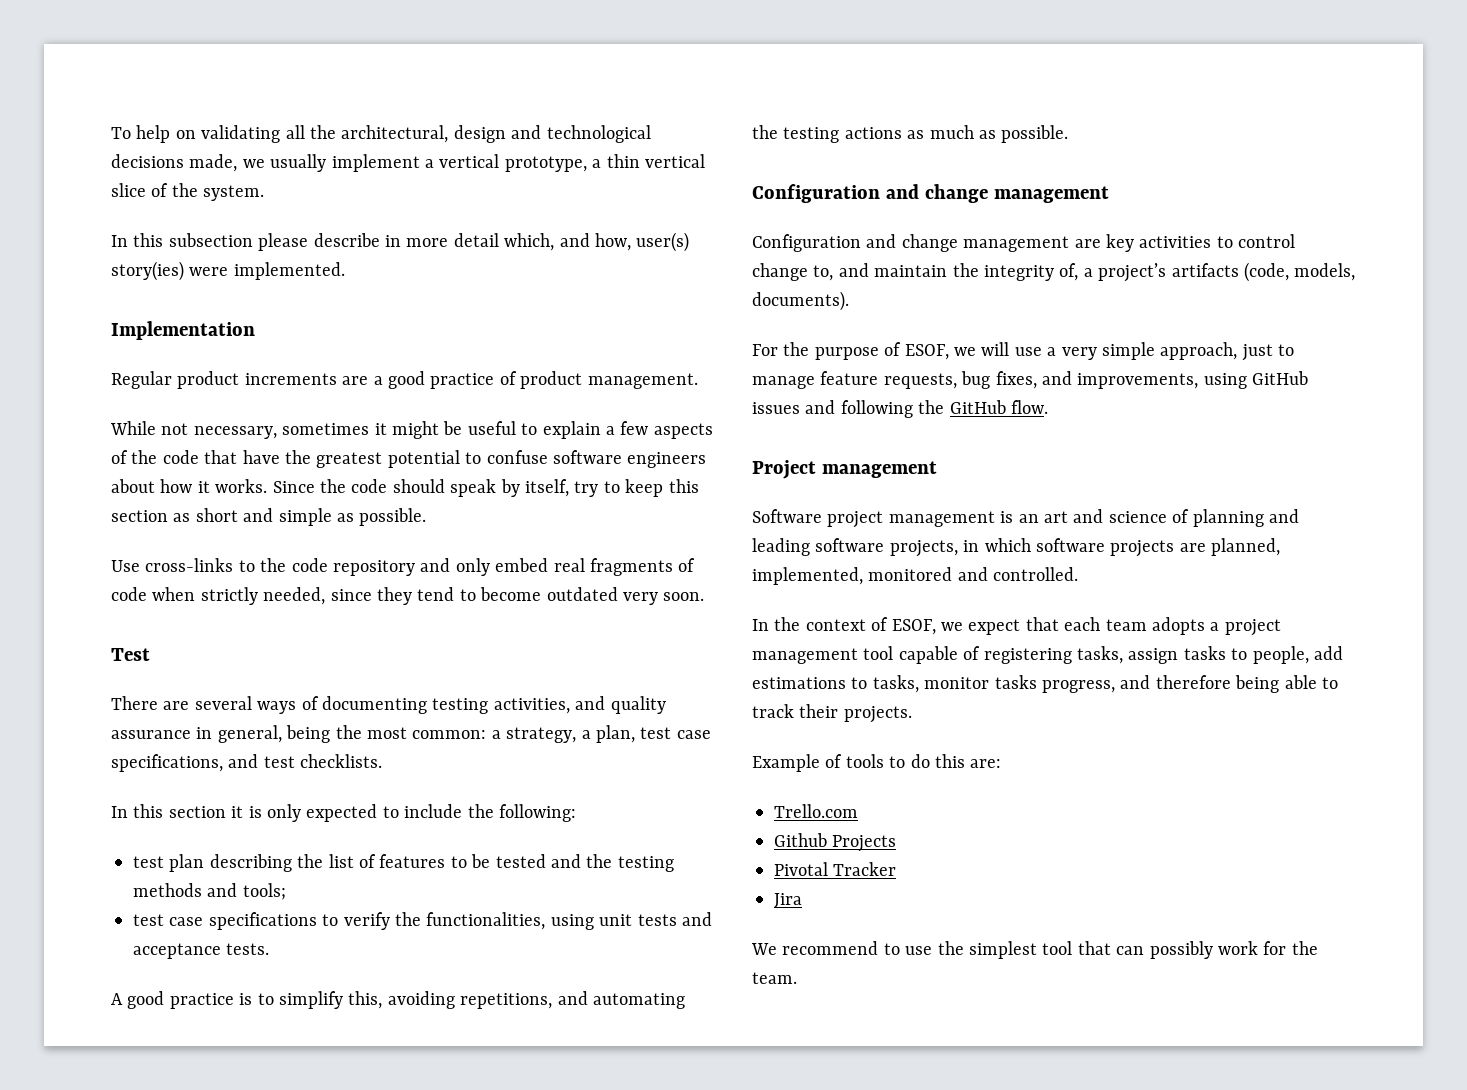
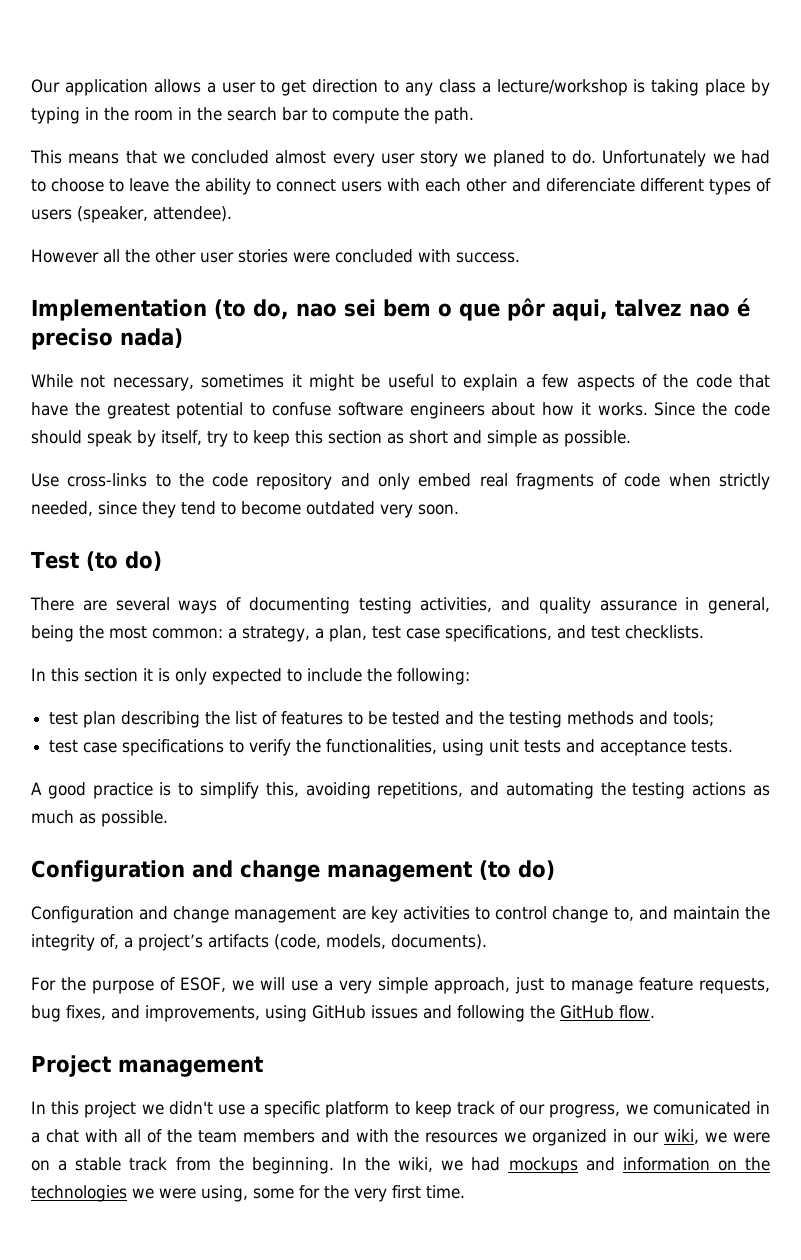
[111,125,651,143] [111,154,705,172] [111,183,265,201] [111,232,690,252] [111,261,345,281] [111,321,255,340] [111,371,698,389] To help on validating all the architectural, design and technological decisions made, we usually implement a vertical prototype, a thin vertical slice of the system. // In this subsection please describe in more detail which, and how, user(s) story(ies) were implemented. // Implementation // Regular product increments are a good practice of product management. -> [31,79,770,96] [31,107,474,124] [30,150,770,167] [31,178,771,195] [31,206,232,223] [31,249,520,263] [31,298,750,321] [31,328,183,350] Our application allows a user to get direction to any class a lecture/workshop is taking place by typing in the room in the search bar to compute the path. // This means that we concluded almost every user story we planed to do. Unfortunately we had to choose to leave the ability to connect users with each other and diferenciate different types of users (speaker, attendee). // However all the other user stories were concluded with success. // Implementation (to do, nao sei bem o que pôr aqui, talvez nao é preciso nada)
(150, 654) none -> [85,551,162,571] (to do)
(1109, 194) none -> [479,860,555,880] (to do)
[752,509,1299,528] [752,538,1281,557] [752,567,1079,585] [752,617,1281,636] [752,646,1343,664] [752,675,1338,693] [752,704,912,723] [752,754,1002,772] [774,804,858,818] [774,833,897,852] [774,862,897,876] [774,893,802,908] [751,941,1318,959] [752,972,797,984] Software project management is an art and science of planning and leading software projects, in which software projects are planned, implemented, monitored and controlled. // In the context of ESOF, we expect that each team adopts a project management tool capable of registering tasks, assign tasks to people, add estimations to tasks, monitor tasks progress, and therefore being able to track their projects. // Example of tools to do this are: // Trello.com // Github Projects // Pivotal Tracker // Jira // We recommend to use the simplest tool that can possibly work for the team. -> [31,1101,770,1118] [31,1129,771,1146] [31,1157,770,1174] [31,1185,465,1202] In this project we didn't use a specific platform to keep track of our progress, we comunicated in a chat with all of the team members and with the resources we organized in our wiki, we were on a stable track from the beginning. In the wiki, we had mockups and information on the technologies we were using, some for the very first time.

